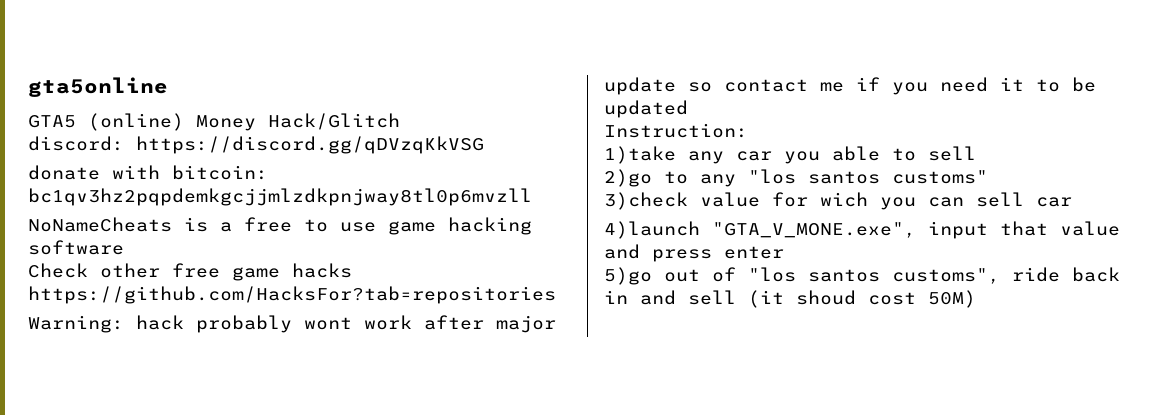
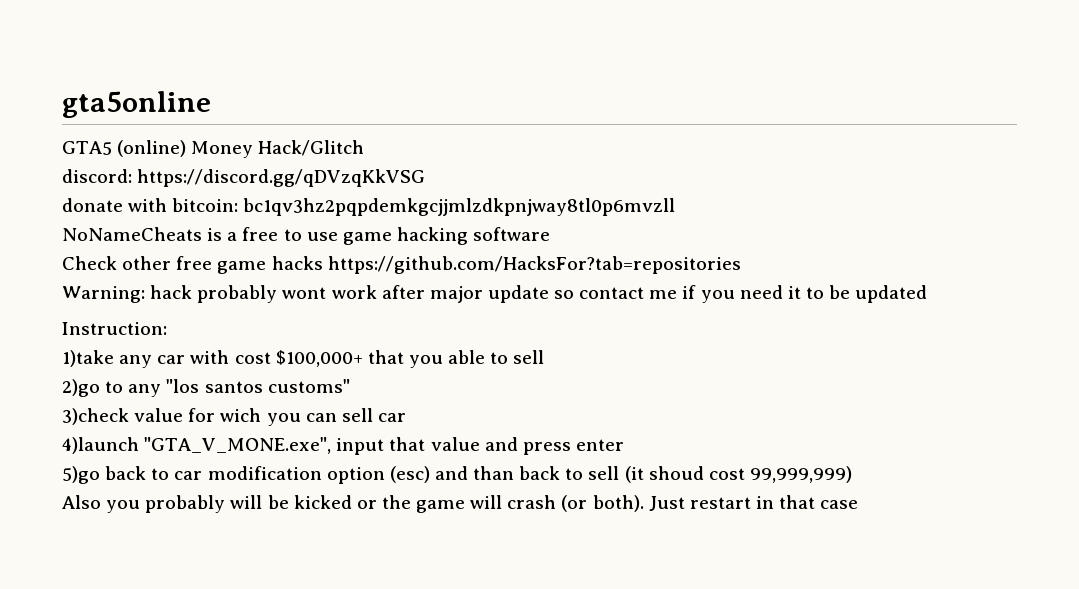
(772, 156) none -> [190,350,404,367] with cost $100,000+ that
[664,267,1120,284] [604,290,976,308] out of "los santos customs", ride back in and sell (it shoud cost 50M) -> [105,466,852,484] [62,495,859,513] back to car modification option (esc) and than back to sell (it shoud cost 99,999,999) // Also you probably will be kicked or the game will crash (or both). Just restart in that case

